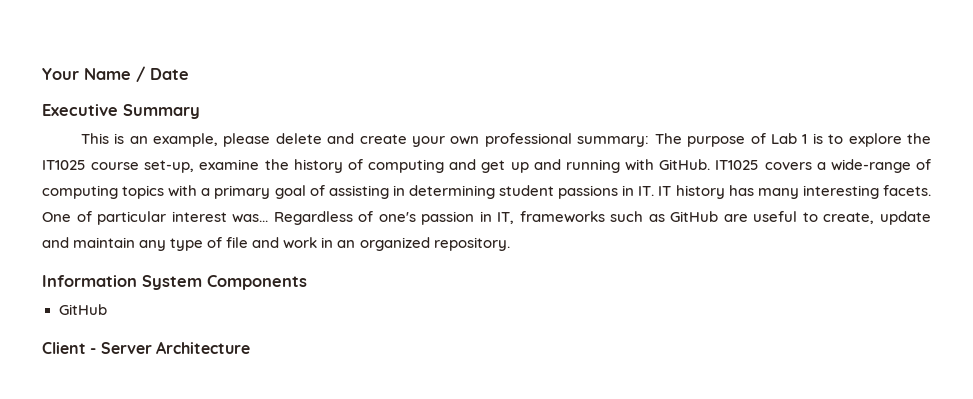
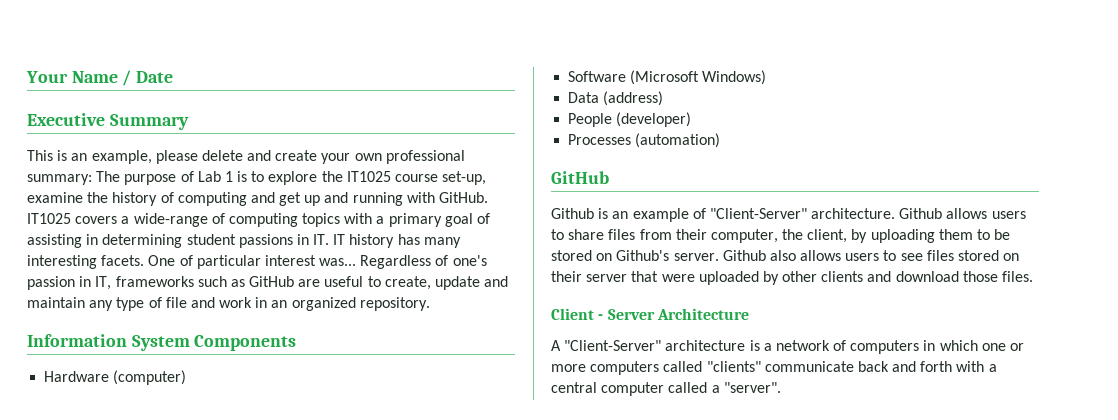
[58,304,107,315] [42,341,250,354] GitHub // Client - Server Architecture -> [44,370,187,385] [568,70,767,85] [568,91,664,106] [568,112,692,127] [568,133,721,148] [551,171,609,184] [551,208,1026,222] [551,229,1011,243] [551,250,1020,261] [551,271,1034,285] [551,308,749,320] [551,340,1025,354] [551,361,997,375] [551,382,781,396] Hardware (computer) // Software (Microsoft Windows) // Data (address) // People (developer) // Processes (automation) // GitHub // Github is an example of "Client-Server" architecture. Github allows users to share files from their computer, the client, by uploading them to be stored on Github's server. Github also allows users to see files stored on their server that were uploaded by other clients and download those files. // Client - Server Architecture // A "Client-Server" architecture is a network of computers in which one or more computers called "clients" communicate back and forth with a central computer called a "server".

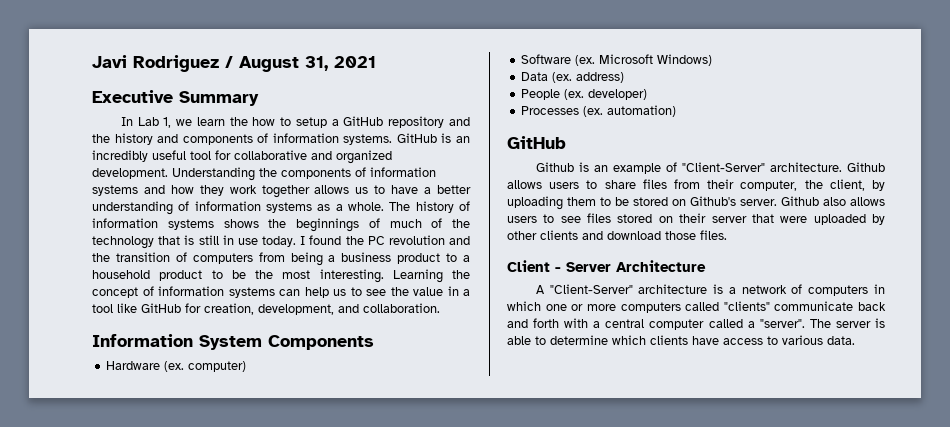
[26,70,174,86] [27,113,189,130] [27,150,465,164] [27,171,487,185] [27,192,489,206] [27,213,491,227] [27,234,461,248] [27,255,487,269] [27,276,509,290] [27,297,430,311] Your Name / Date // Executive Summary // This is an example, please delete and create your own professional summary: The purpose of Lab 1 is to explore the IT1025 course set-up, examine the history of computing and get up and running with GitHub. IT1025 covers a wide-range of computing topics with a primary goal of assisting in determining student passions in IT. IT history has many interesting facets. One of particular interest was... Regardless of one's passion in IT, frameworks such as GitHub are useful to create, update and maintain any type of file and work in an organized repository. -> [92,55,376,72] [92,90,259,106] [120,116,470,128] [92,133,470,145] [92,150,392,164] [92,167,436,181] [92,185,472,198] [92,201,470,215] [92,218,470,232] [92,235,471,249] [92,252,470,266] [92,269,470,283] [92,286,470,298] [92,303,440,315] Javi Rodriguez / August 31, 2021 // Executive Summary // In Lab 1, we learn the how to setup a GitHub repository and the history and components of information systems. GitHub is an incredibly useful tool for collaborative and organized development. Understanding the components of information systems and how they work together allows us to have a better understanding of information systems as a whole. The history of information systems shows the beginnings of much of the technology that is still in use today. I found the PC revolution and the transition of computers from being a business product to a household product to be the most interesting. Learning the concept of information systems can help us to see the value in a tool like GitHub for creation, development, and collaboration.
[113,370,187,385] (computer) -> [164,361,247,372] (ex. computer)
[630,70,700,85] (Microsoft -> [575,54,654,66] (ex. Microsoft
[603,91,664,106] (address) -> [552,72,625,83] (ex. address)
[616,112,692,127] (developer) -> [564,89,648,100] (ex. developer)
[635,133,721,148] (automation) -> [583,105,677,117] (ex. automation)
(781, 387) none -> [809,318,885,328] [507,335,855,345] The server is able to determine which clients have access to various data.

